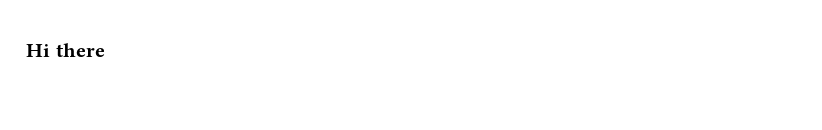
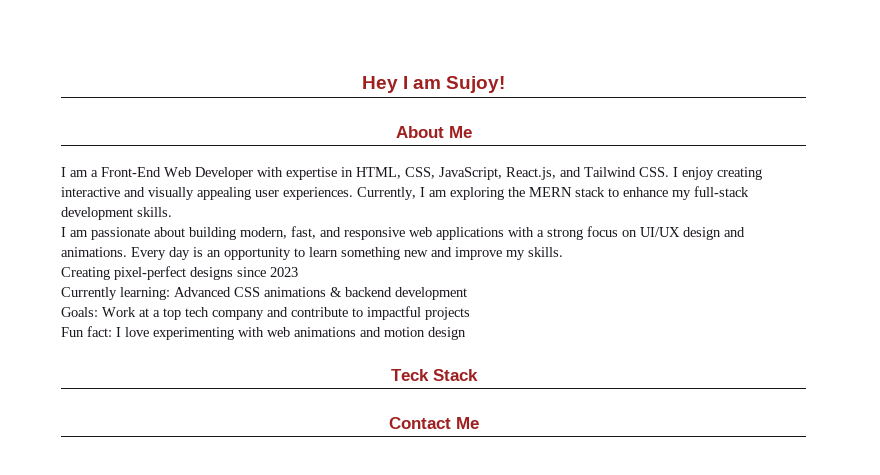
[26,43,105,57] Hi there -> [361,76,506,93] [395,126,472,138] [61,167,762,180] [61,186,749,200] [61,207,172,220] [61,226,745,240] [61,247,563,260] [61,266,298,280] [61,287,467,300] [61,306,470,320] [61,326,466,340] [390,369,478,381] [388,417,479,429] Hey I am Sujoy! // About Me // I am a Front-End Web Developer with expertise in HTML, CSS, JavaScript, React.js, and Tailwind CSS. I enjoy creating interactive and visually appealing user experiences. Currently, I am exploring the MERN stack to enhance my full-stack development skills. // I am passionate about building modern, fast, and responsive web applications with a strong focus on UI/UX design and animations. Every day is an opportunity to learn something new and improve my skills. // Creating pixel-perfect designs since 2023 // Currently learning: Advanced CSS animations & backend development // Goals: Work at a top tech company and contribute to impactful projects // Fun fact: I love experimenting with web animations and motion design // Teck Stack // Contact Me

